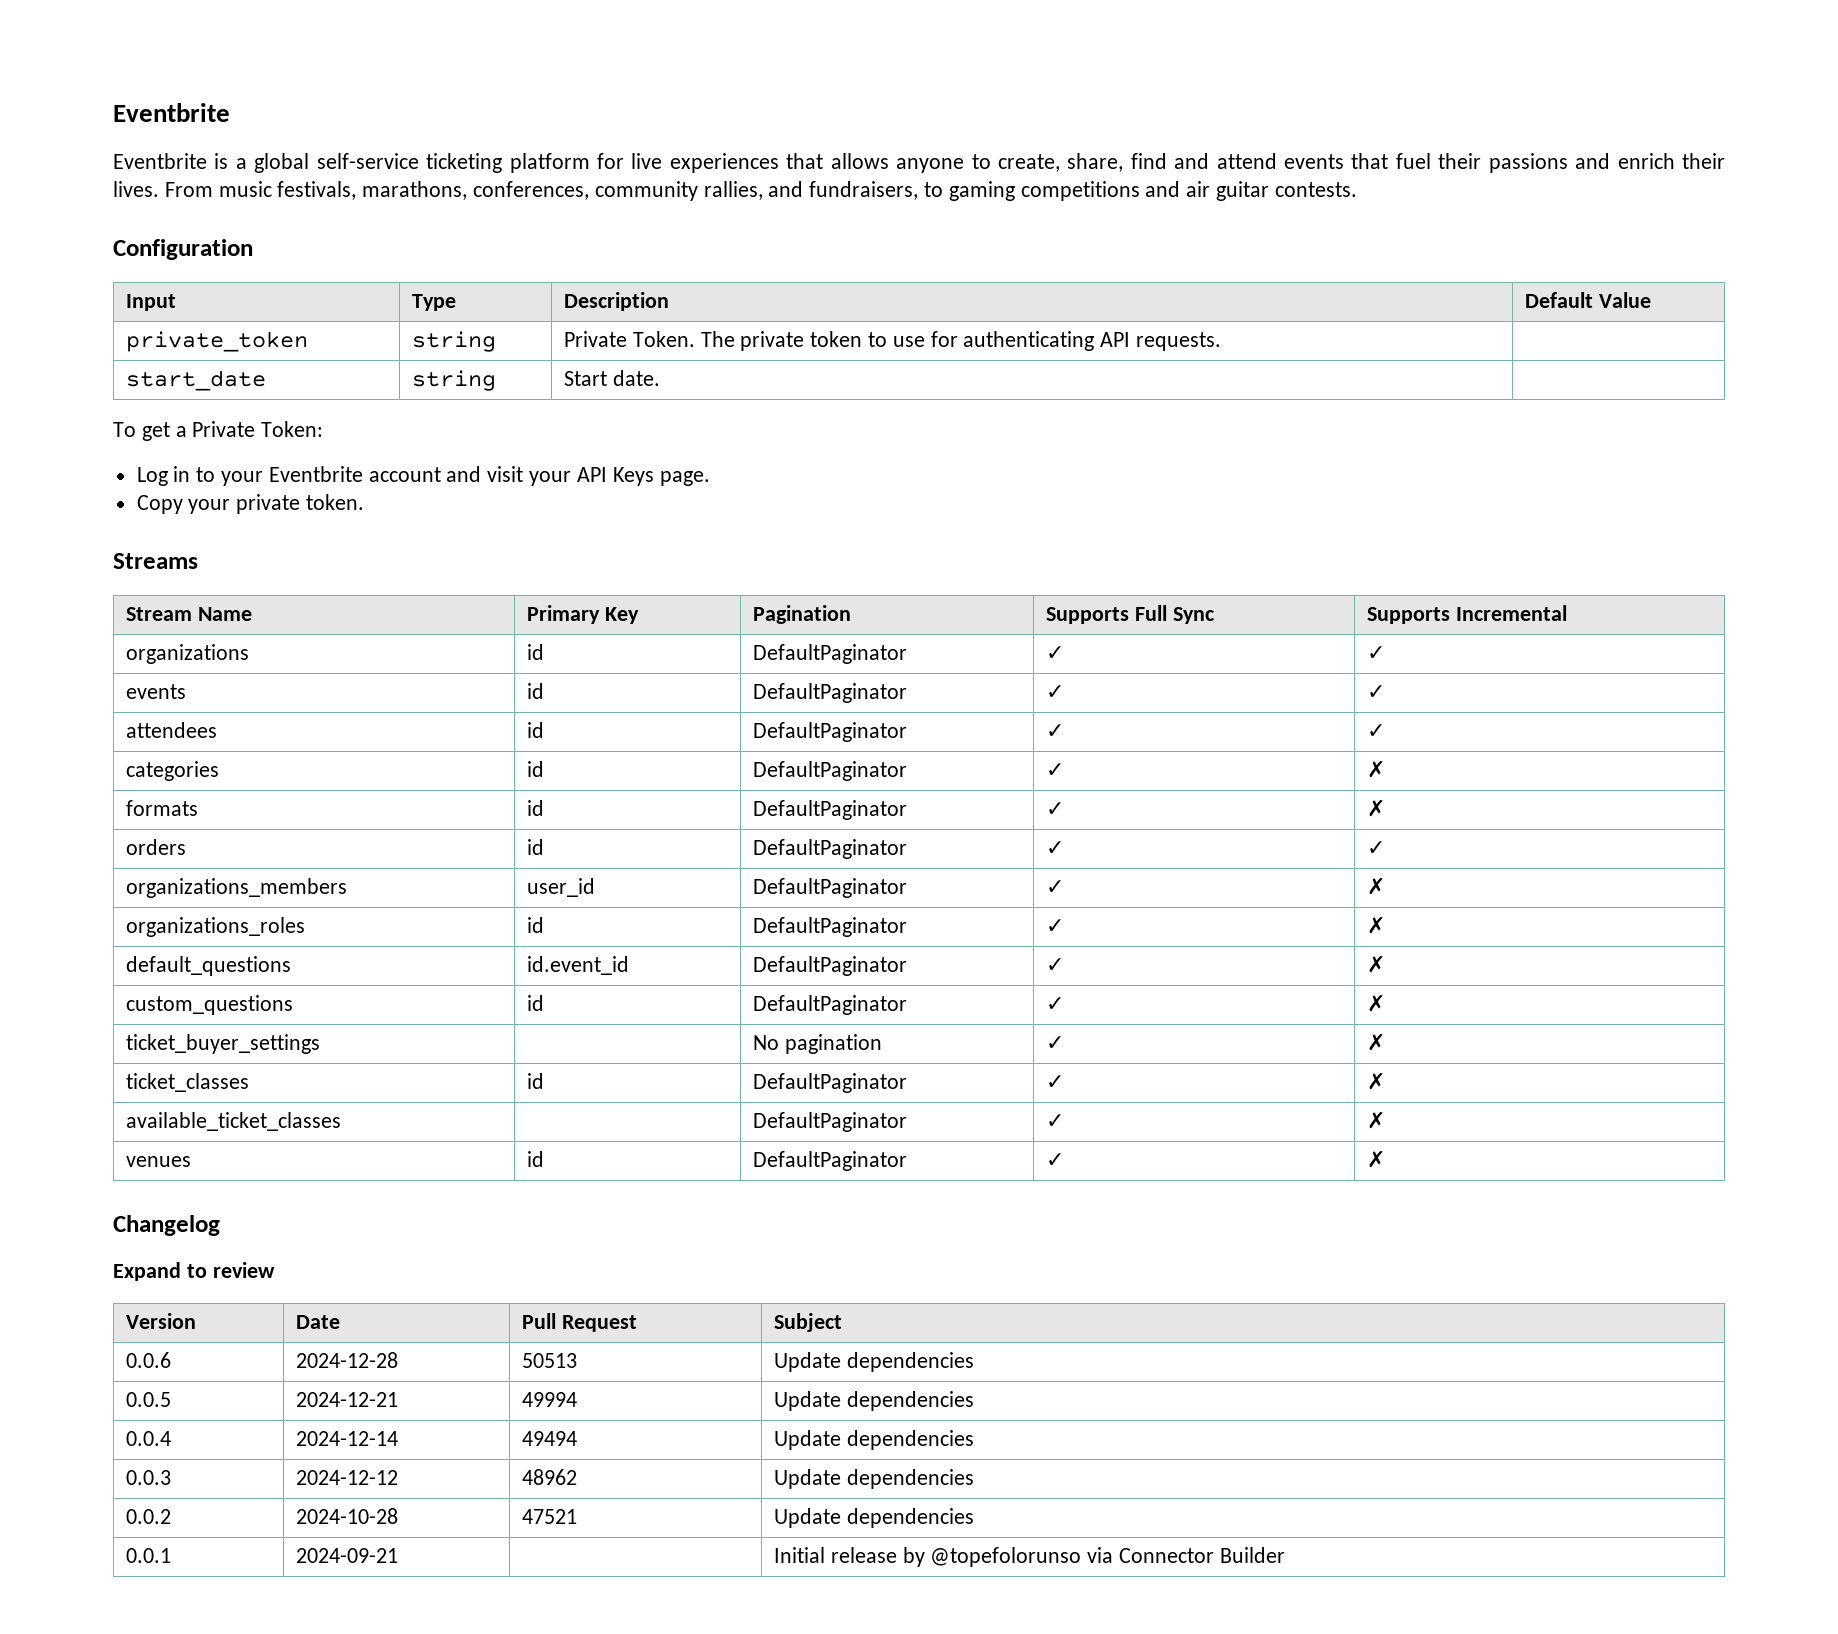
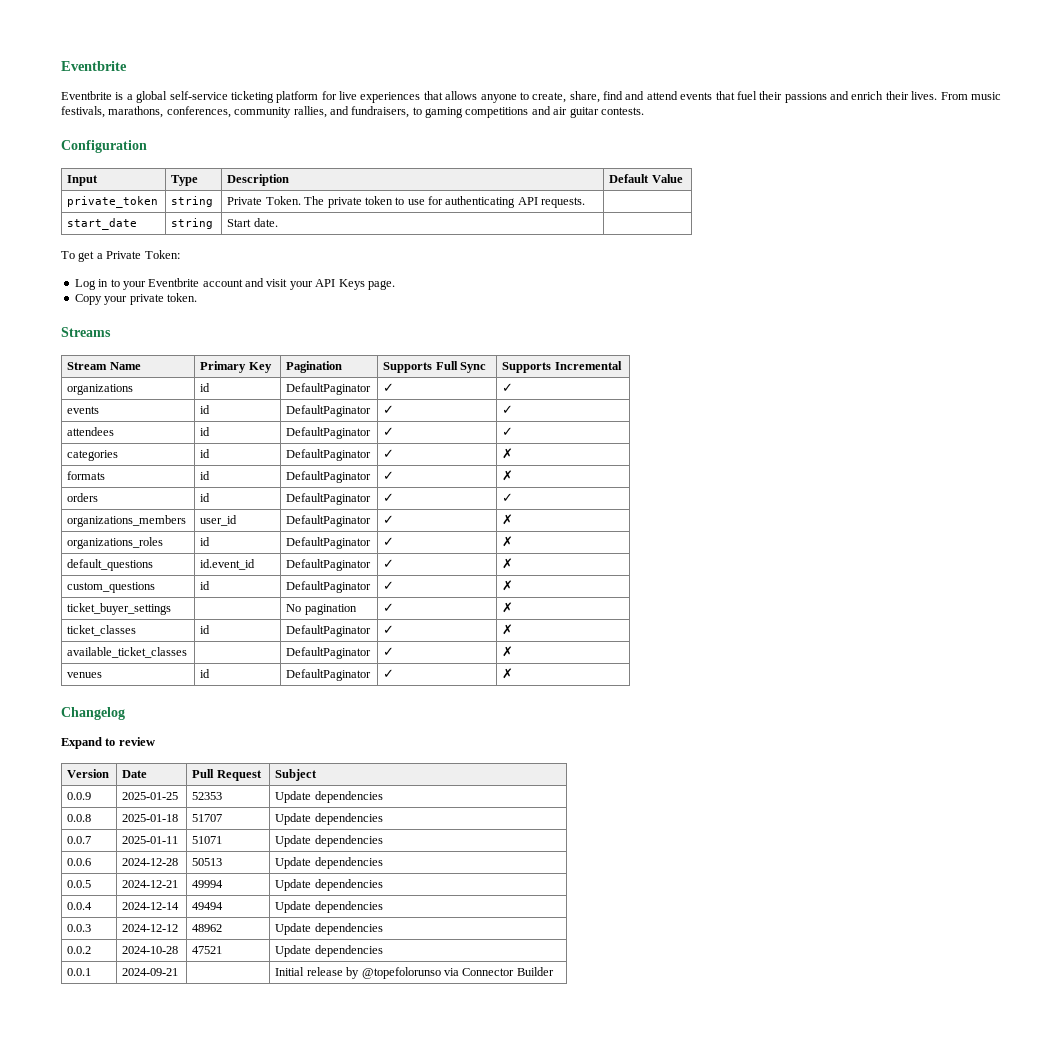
(843, 1322) none -> [67,792,92,800] [122,792,179,800] [192,792,223,800] [275,791,383,803] [67,814,92,822] [122,814,179,822] [192,814,223,822] [275,813,383,825] [67,836,92,844] [122,836,179,844] [192,836,223,844] [275,835,383,847] // 0.0.9 | 2025-01-25 | 52353 | Update dependencies // 0.0.8 | 2025-01-18 | 51707 | Update dependencies // 0.0.7 | 2025-01-11 | 51071 | Update dependencies

